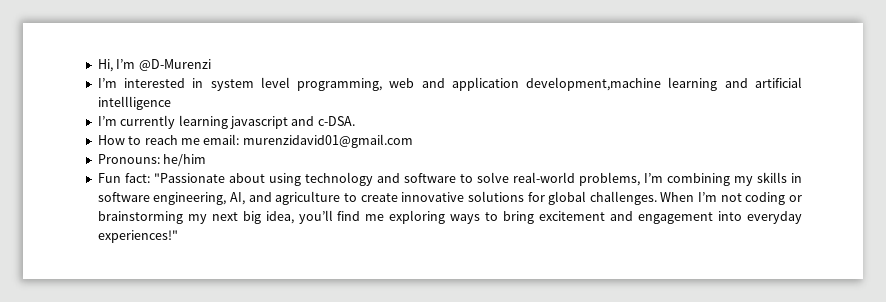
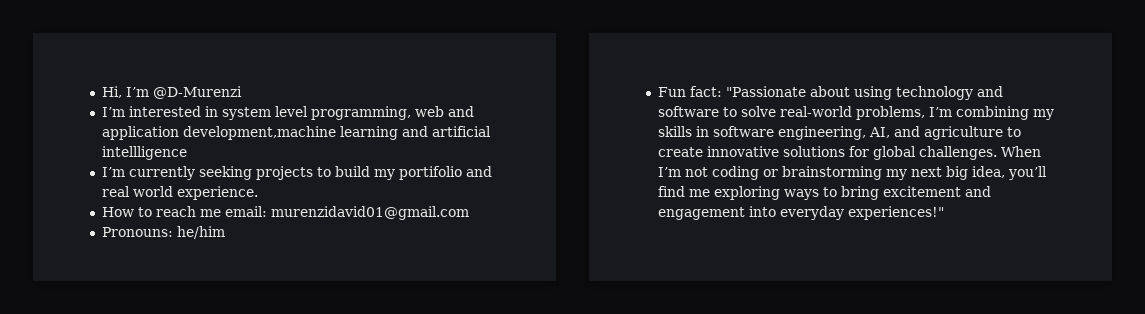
[178,115,355,129] learning javascript and c-DSA. -> [198,166,492,180] [101,186,258,200] seeking projects to build my portifolio and real world experience.

